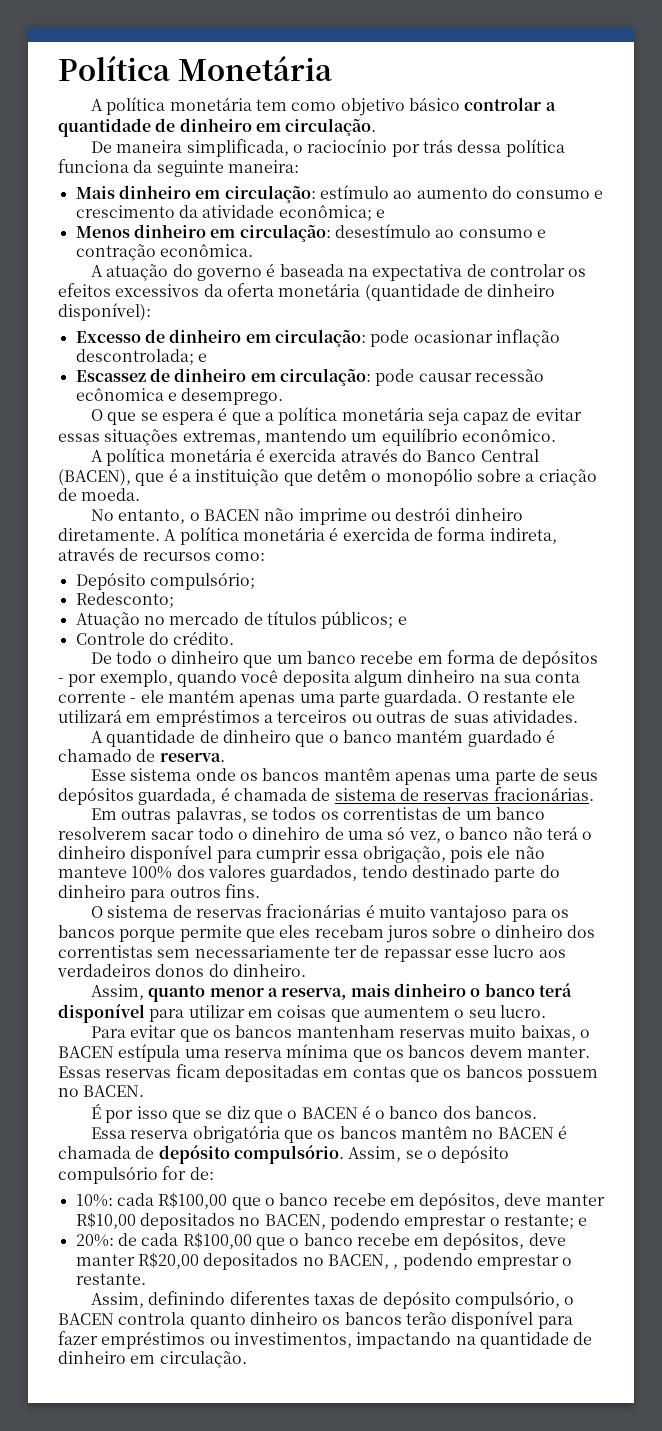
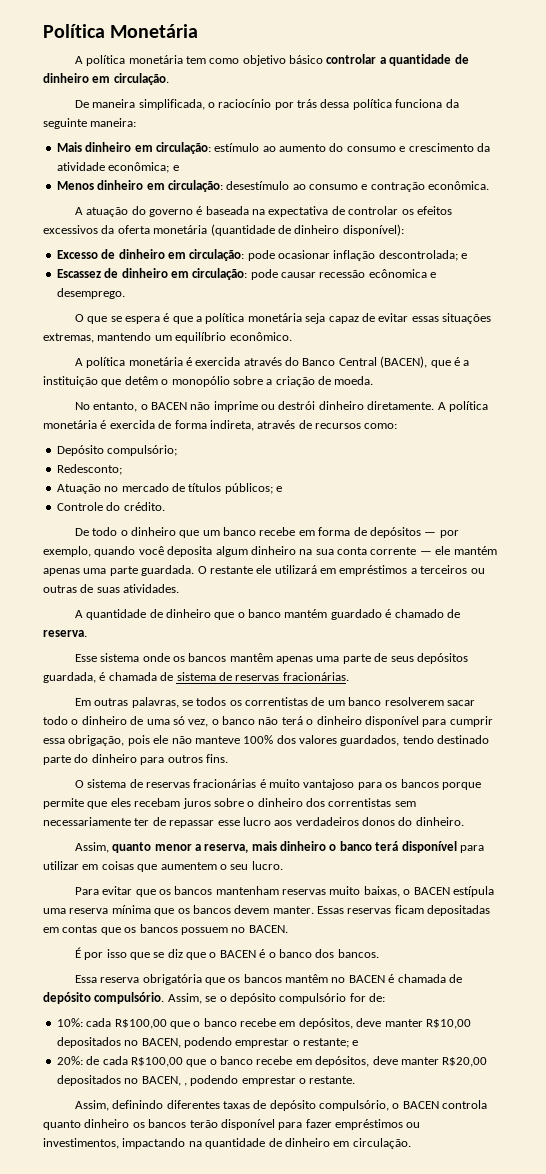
[58,678,64,683] - -> [424,532,437,536] —
[130,698,137,703] - -> [419,551,432,555] —
[252,827,321,840] dinehiro -> [81,716,127,725] dinheiro

